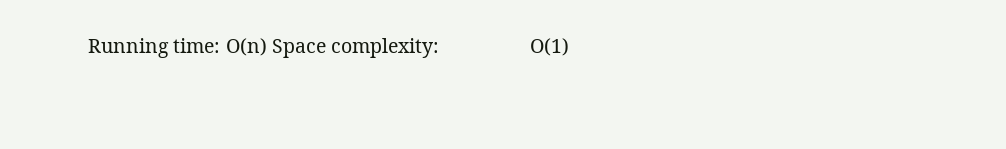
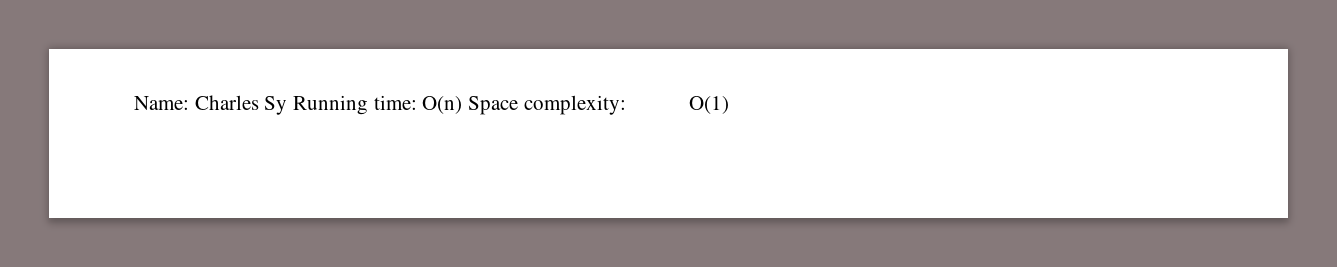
(88, 48) none -> [134,95,288,115] Name: Charles Sy

